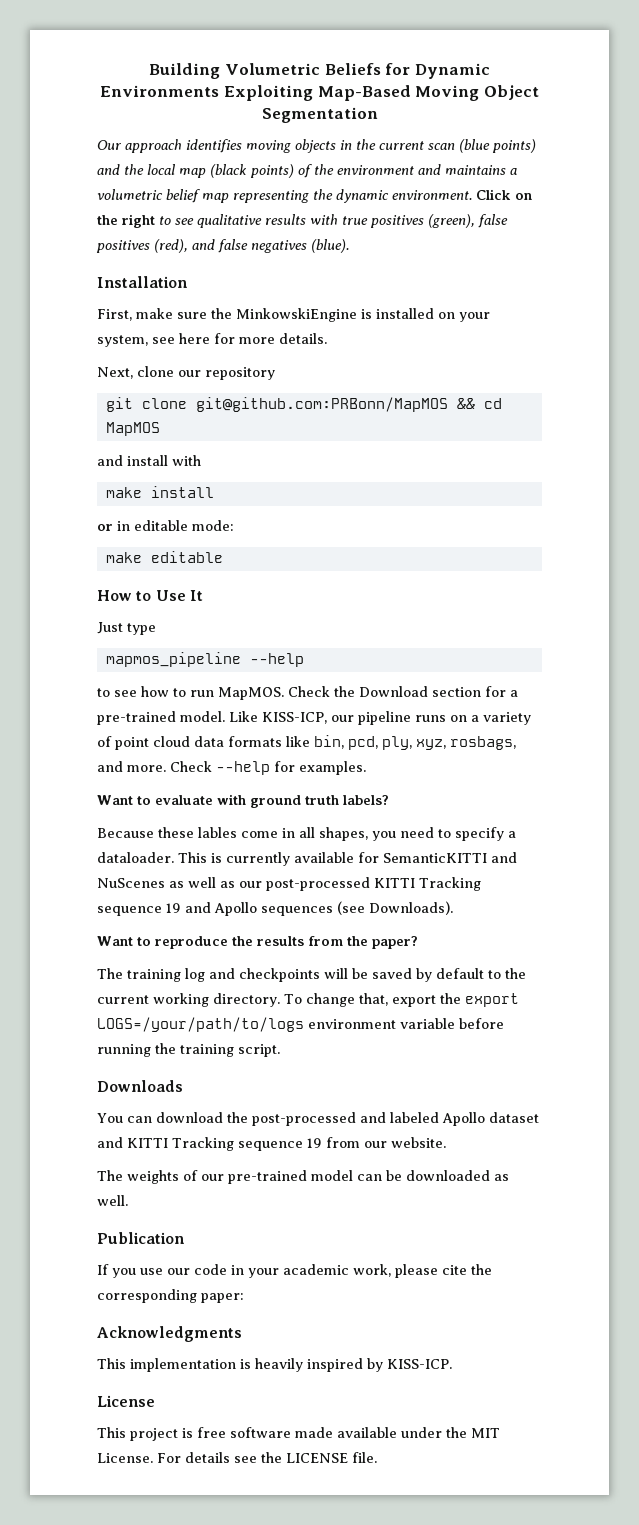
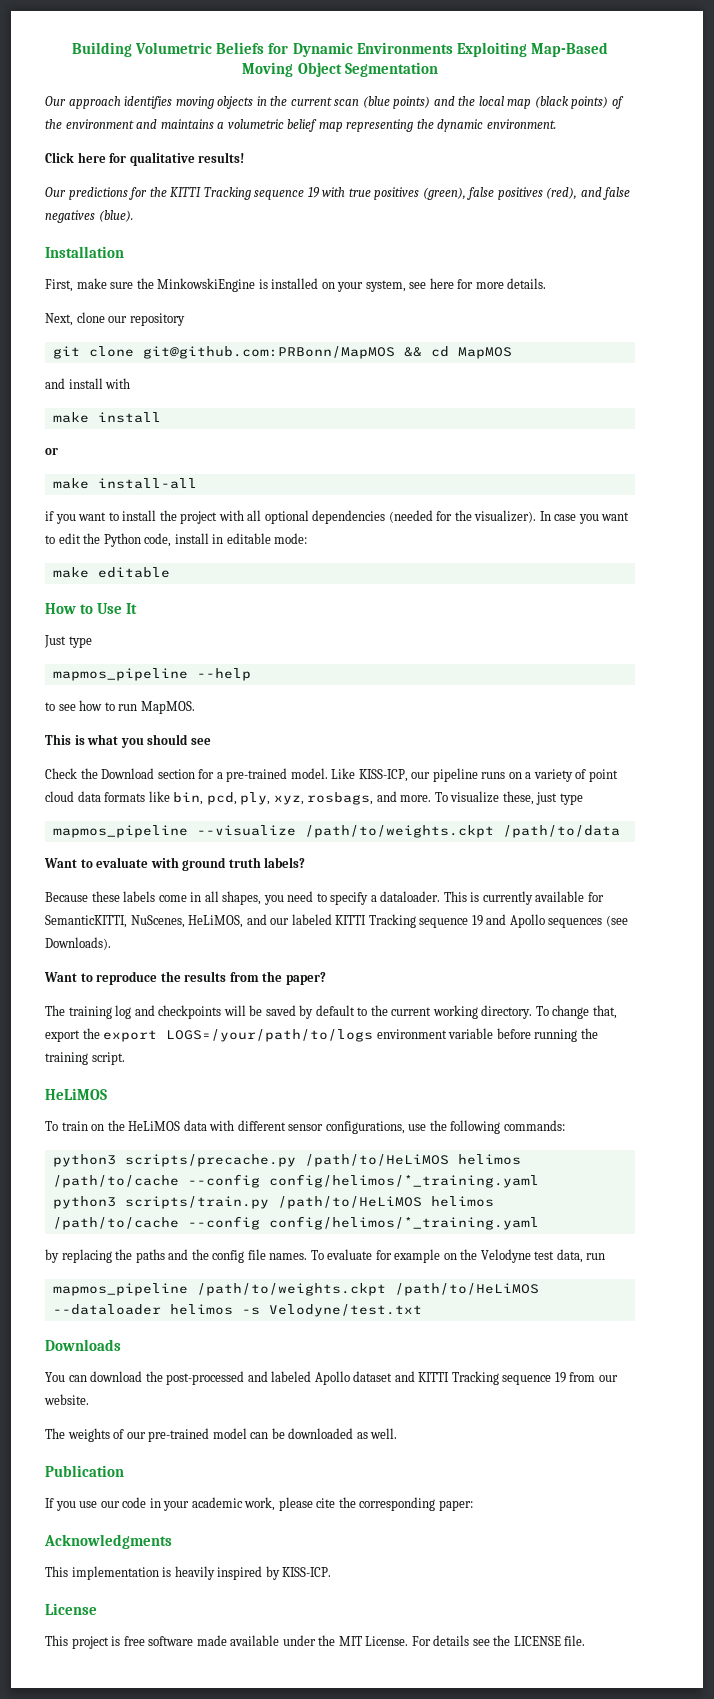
[476,189,532,200] [97,214,306,228] Click on the right to see qualitative results -> [45,152,245,166] [45,187,320,200] // Click here for qualitative results! // Our predictions for the KITTI Tracking sequence 19
(113, 527) none -> [52,478,197,489] [45,510,630,524] [45,533,209,547] // make install-all // if you want to install the project with all optional dependencies (needed for the visualizer). In case you want to edit the Python code, install
(284, 693) none -> [45,734,211,748] // This is what you should see //
[170,761,366,775] Check --help for examples. -> [434,791,583,805] [52,825,620,838] To visualize these, just type // mapmos_pipeline --visualize /path/to/weights.ckpt /path/to/data
[198,827,237,838] lables -> [123,891,156,902] labels
[383,852,517,863] [97,877,370,891] SemanticKITTI and NuScenes as well as our post-processed -> [45,914,332,928] SemanticKITTI, NuScenes, HeLiMOS, and our labeled
(280, 1050) none -> [45,1088,107,1100] [45,1120,565,1134] [52,1154,521,1167] [52,1174,539,1188] [52,1196,494,1209] [52,1216,539,1230] [45,1249,606,1263] [52,1283,539,1296] [52,1304,422,1317] // HeLiMOS // To train on the HeLiMOS data with different sensor configurations, use the following commands: // python3 scripts/precache.py /path/to/HeLiMOS helimos /path/to/cache --config config/helimos/*_training.yaml // python3 scripts/train.py /path/to/HeLiMOS helimos /path/to/cache --config config/helimos/*_training.yaml // by replacing the paths and the config file names. To evaluate for example on the Velodyne test data, run // mapmos_pipeline /path/to/weights.ckpt /path/to/HeLiMOS --dataloader helimos -s Velodyne/test.txt

